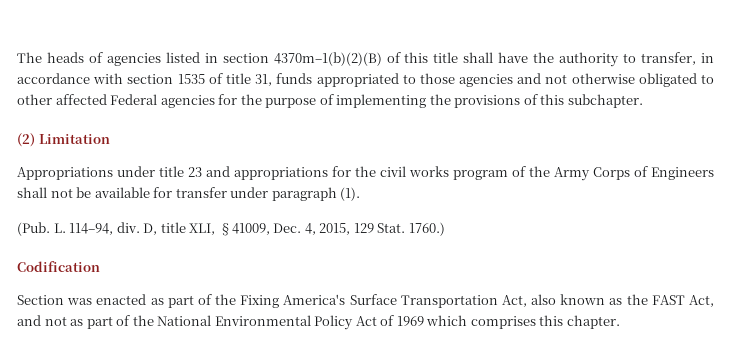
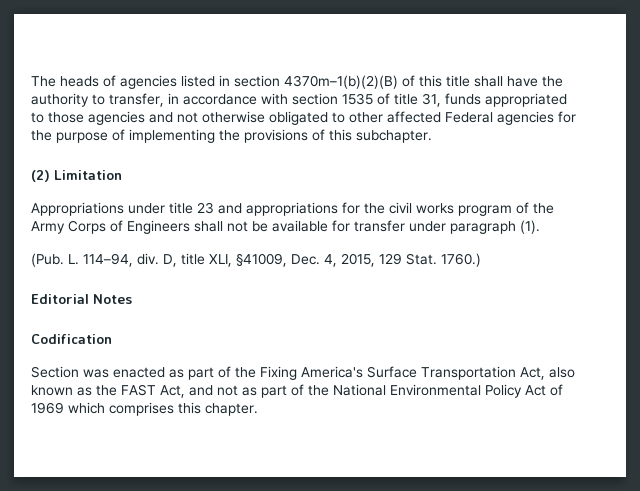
(445, 229) none -> [31,294,132,304] // Editorial Notes

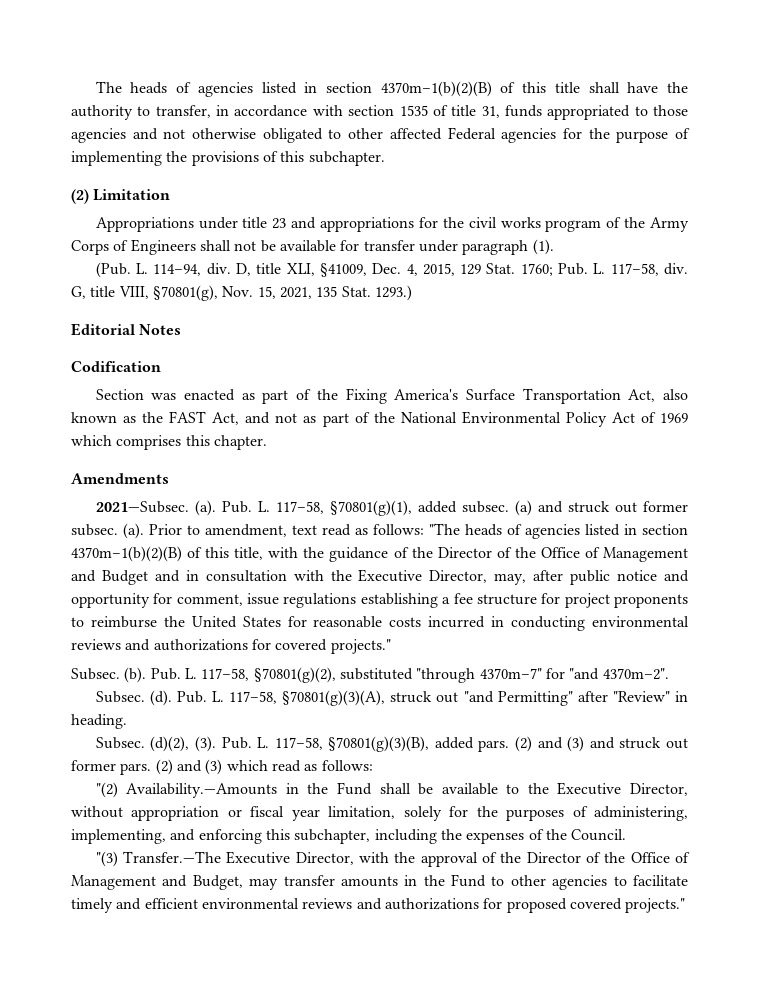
[441,253,481,267] 1760.) -> [520,263,689,276] [71,285,412,301] 1760; Pub. L. 117–58, div. G, title VIII, §70801(g), Nov. 15, 2021, 135 Stat. 1293.)
(258, 409) none -> [71,473,169,484] [95,500,688,516] [71,523,688,539] [71,546,688,562] [71,569,689,585] [71,593,689,608] [71,616,690,631] [71,639,391,654] [71,667,669,683] [95,690,689,706] [71,714,127,729] [95,736,689,752] [71,759,373,775] [95,782,688,798] [71,806,688,821] [71,829,627,844] [95,851,690,867] [71,874,688,890] [71,898,686,913] // Amendments // 2021—Subsec. (a). Pub. L. 117–58, §70801(g)(1), added subsec. (a) and struck out former subsec. (a). Prior to amendment, text read as follows: "The heads of agencies listed in section 4370m–1(b)(2)(B) of this title, with the guidance of the Director of the Office of Management and Budget and in consultation with the Executive Director, may, after public notice and opportunity for comment, issue regulations establishing a fee structure for project proponents to reimburse the United States for reasonable costs incurred in conducting environmental reviews and authorizations for covered projects." // Subsec. (b). Pub. L. 117–58, §70801(g)(2), substituted "through 4370m–7" for "and 4370m–2". // Subsec. (d). Pub. L. 117–58, §70801(g)(3)(A), struck out "and Permitting" after "Review" in heading. // Subsec. (d)(2), (3). Pub. L. 117–58, §70801(g)(3)(B), added pars. (2) and (3) and struck out former pars. (2) and (3) which read as follows: // "(2) Availability.—Amounts in the Fund shall be available to the Executive Director, without appropriation or fiscal year limitation, solely for the purposes of administering, implementing, and enforcing this subchapter, including the expenses of the Council. // "(3) Transfer.—The Executive Director, with the approval of the Director of the Office of Management and Budget, may transfer amounts in the Fund to other agencies to facilitate timely and efficient environmental reviews and authorizations for proposed covered projects."

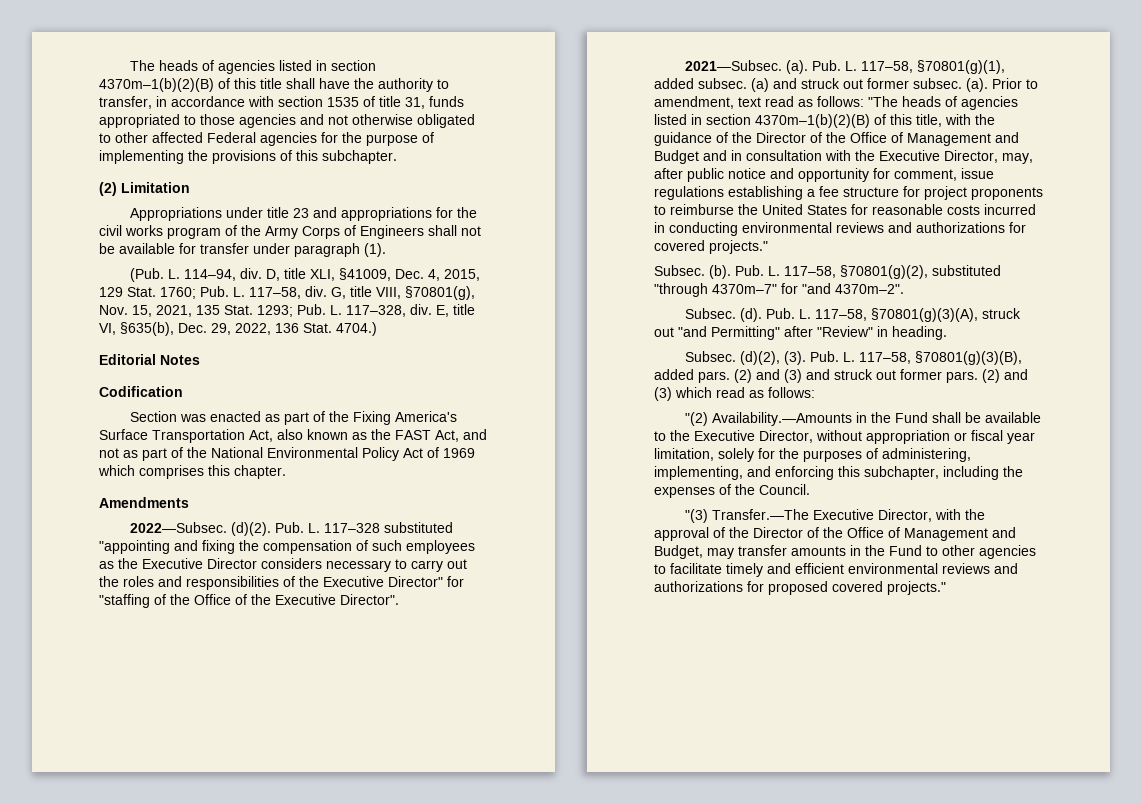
[374,285,412,301] 1293.) -> [257,304,475,317] [99,322,377,336] 1293; Pub. L. 117–328, div. E, title VI, §635(b), Dec. 29, 2022, 136 Stat. 4704.)
(169, 478) none -> [129,522,453,536] [99,540,475,554] [99,558,467,572] [99,576,464,590] [99,594,399,608] // 2022—Subsec. (d)(2). Pub. L. 117–328 substituted "appointing and fixing the compensation of such employees as the Executive Director considers necessary to carry out the roles and responsibilities of the Executive Director" for "staffing of the Office of the Executive Director".

